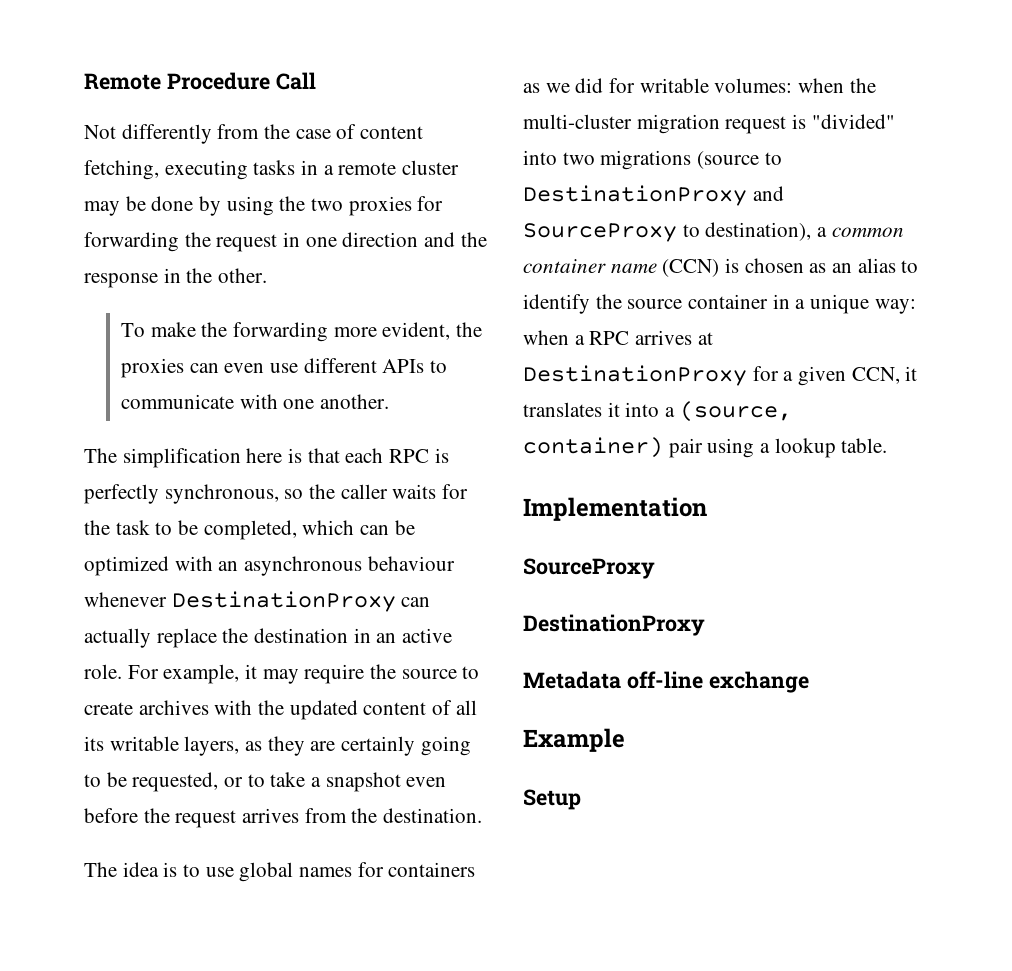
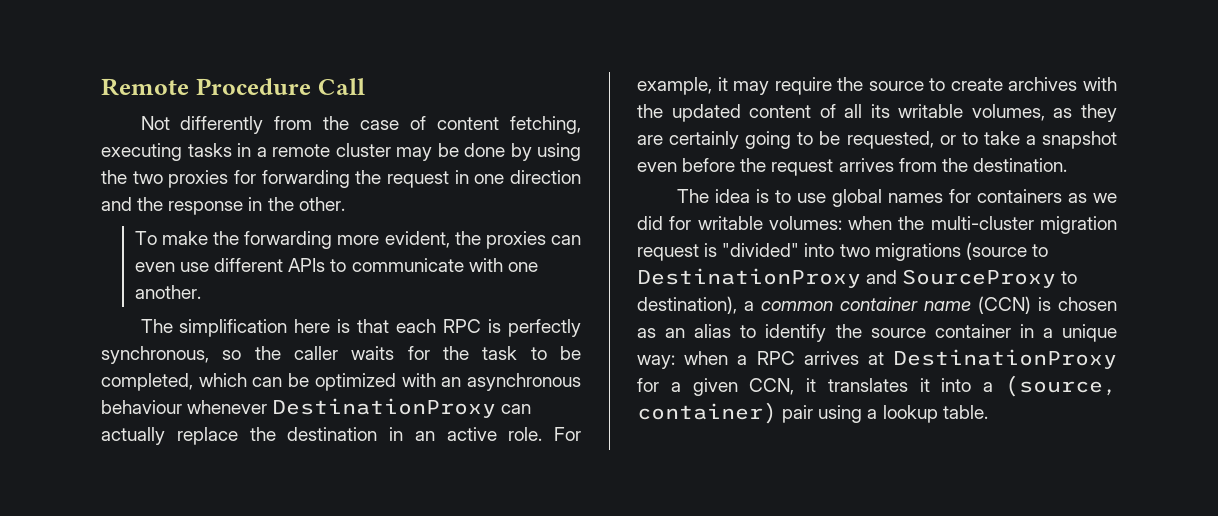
[184,736,240,756] layers, -> [971,104,1045,121] volumes,
[523,497,707,521] [523,558,655,579] [523,614,705,636] [523,671,809,693] [523,728,625,752] [523,789,581,810] // Implementation // SourceProxy // DestinationProxy // Metadata off-line exchange // Example // Setup -> (988, 412) none

